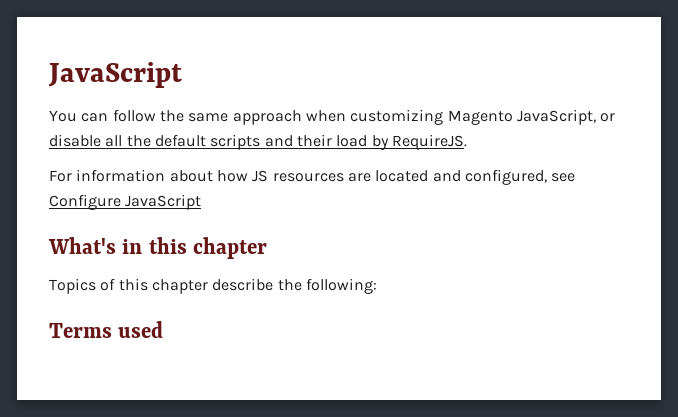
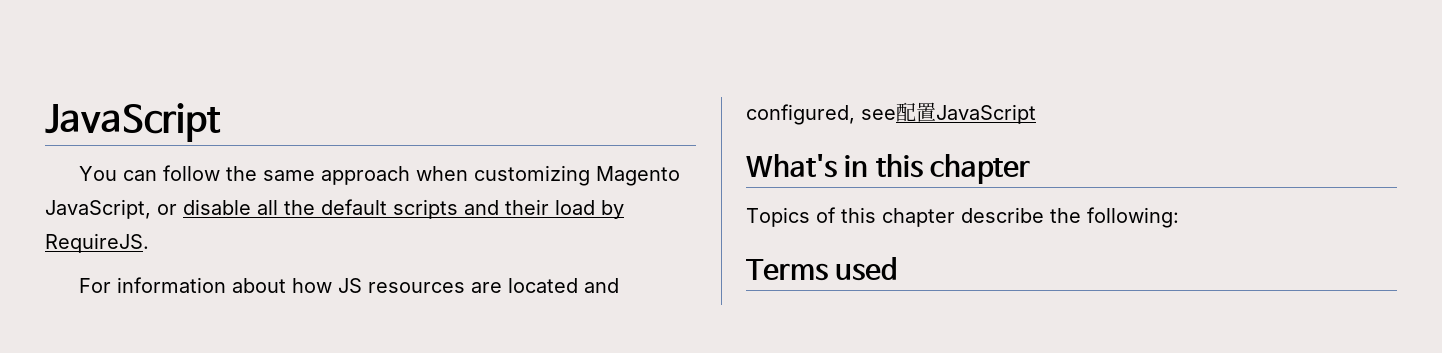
[49,194,121,210] Configure -> [896,102,936,122] 配置

